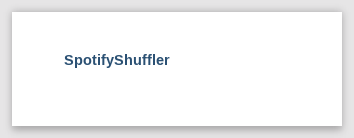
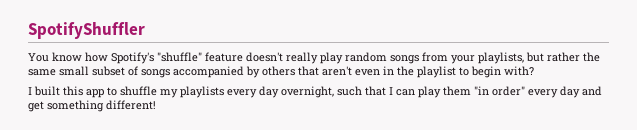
(170, 61) none -> [28,52,600,64] [28,66,534,78] [28,86,602,98] [28,100,156,112] // You know how Spotify's "shuffle" feature doesn't really play random songs from your playlists, but rather the same small subset of songs accompanied by others that aren't even in the playlist to begin with? // I built this app to shuffle my playlists every day overnight, such that I can play them "in order" every day and get something different!

